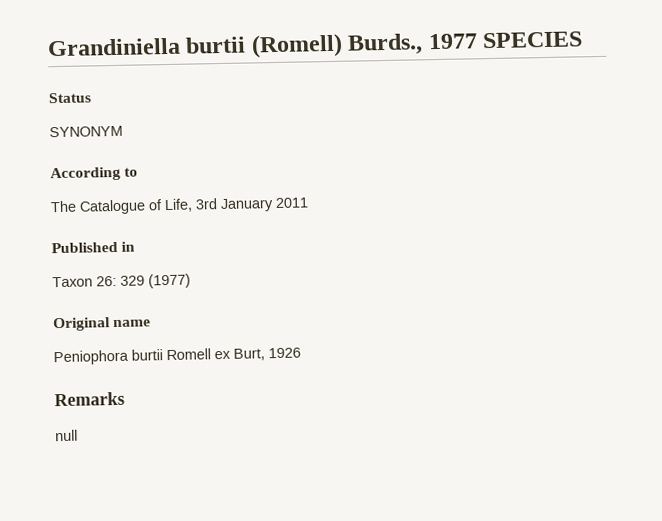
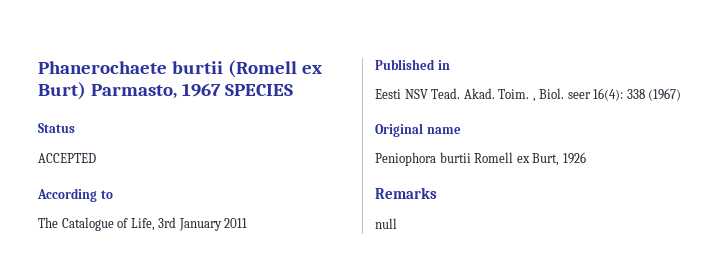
[47,33,478,59] Grandiniella burtii (Romell) Burds., 1977 -> [38,60,322,78] [38,82,221,100] Phanerochaete burtii (Romell ex Burt) Parmasto, 1967
[49,125,123,138] SYNONYM -> [38,153,96,163] ACCEPTED
[52,273,191,289] Taxon 26: 329 (1977) -> [375,88,682,102] Eesti NSV Tead. Akad. Toim. , Biol. seer 16(4): 338 (1967)

